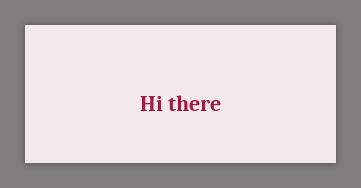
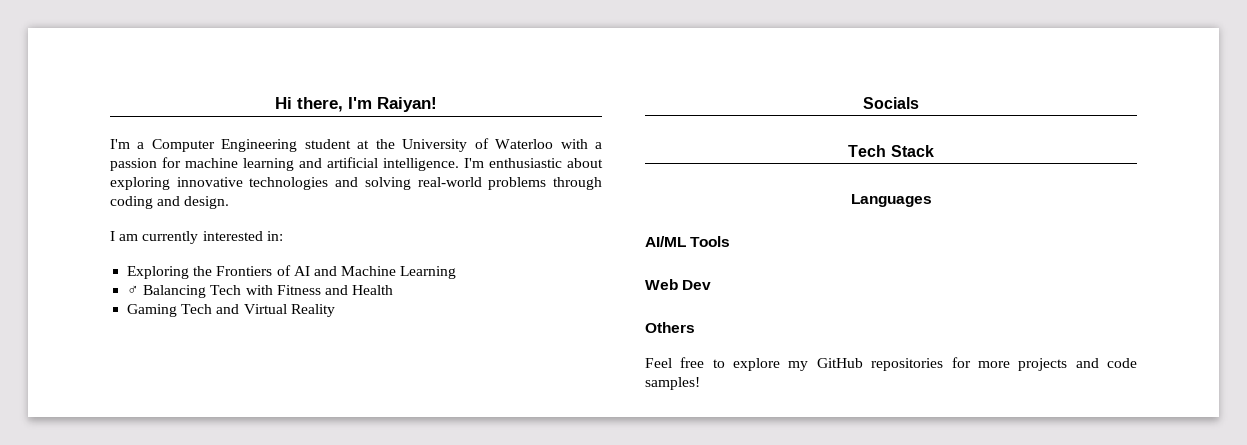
[168,95,222,111] there -> [297,97,437,112] [110,138,602,152] [110,157,603,171] [110,177,602,190] [110,196,230,209] [110,231,283,244] [127,265,457,279] [127,285,394,298] [127,304,335,317] [863,97,919,109] [848,145,934,157] [850,194,932,207] [645,236,731,247] [645,279,712,290] [645,322,695,333] [645,357,1137,371] [645,377,700,390] there, I'm Raiyan! // I'm a Computer Engineering student at the University of Waterloo with a passion for machine learning and artificial intelligence. I'm enthusiastic about exploring innovative technologies and solving real-world problems through coding and design. // I am currently interested in: // Exploring the Frontiers of AI and Machine Learning // ♂ Balancing Tech with Fitness and Health // Gaming Tech and Virtual Reality // Socials // Tech Stack // Languages // AI/ML Tools // Web Dev // Others // Feel free to explore my GitHub repositories for more projects and code samples!

